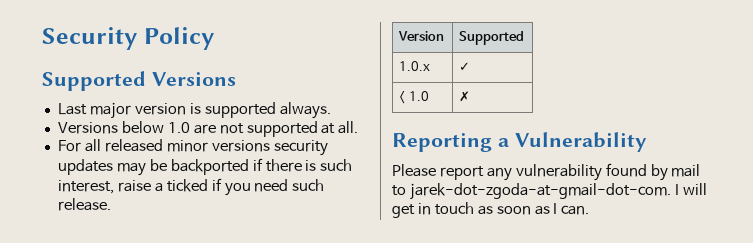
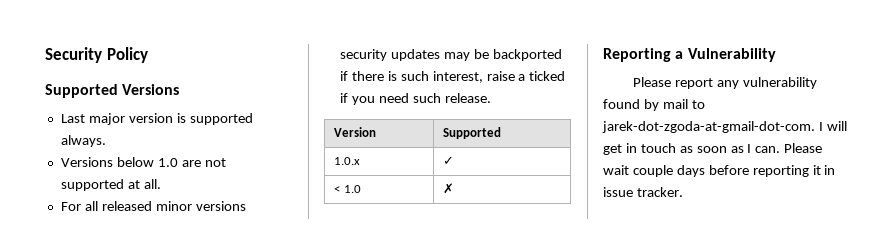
(590, 210) none -> [784,143,823,153] [603,165,836,177] [603,187,683,197] Please wait couple days before reporting it in issue tracker.

